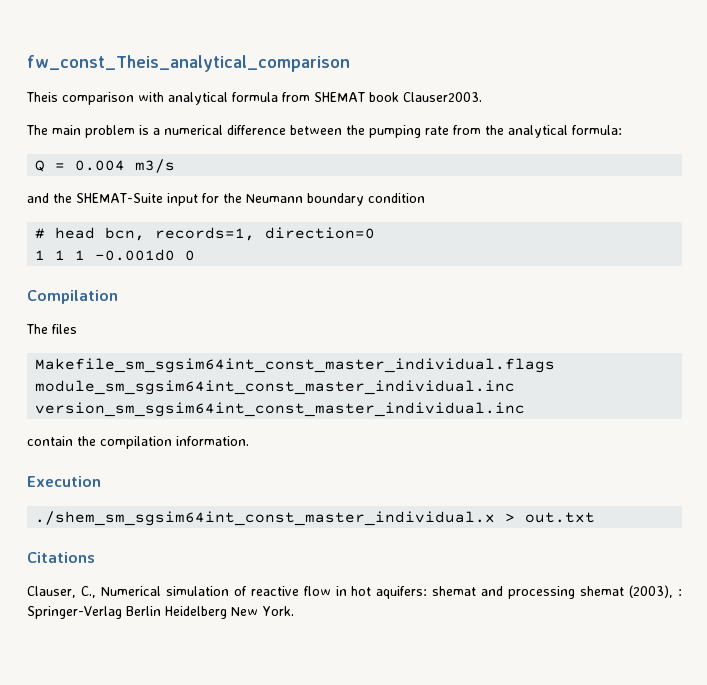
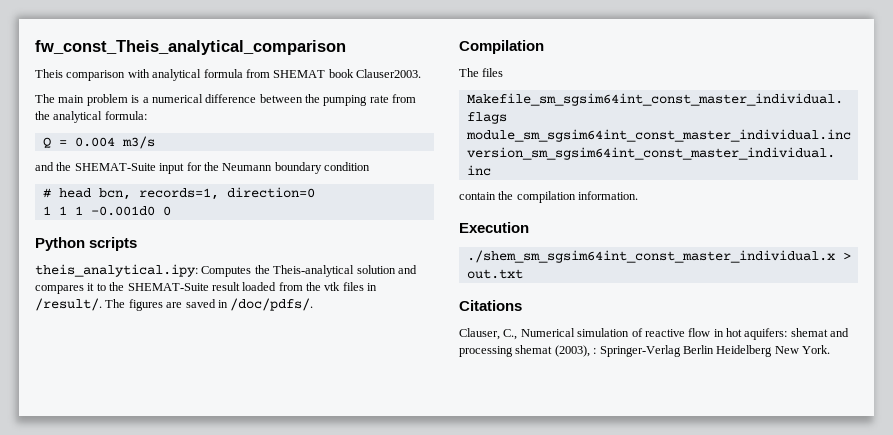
(196, 255) none -> [35,237,138,251] [35,264,417,277] [35,282,378,294] [35,298,314,311] // Python scripts // theis_analytical.ipy: Computes the Theis-analytical solution and compares it to the SHEMAT-Suite result loaded from the vtk files in /result/. The figures are saved in /doc/pdfs/.

